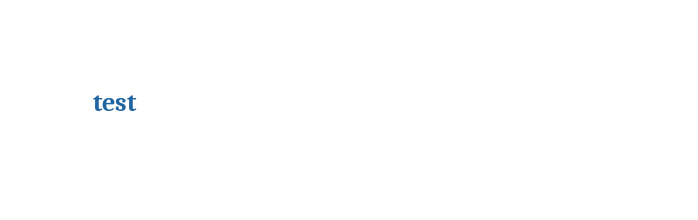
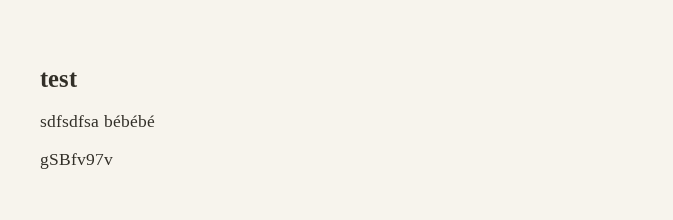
(137, 103) none -> [40,115,155,127] [40,153,113,169] // sdfsdfsa bébébé // gSBfv97v

